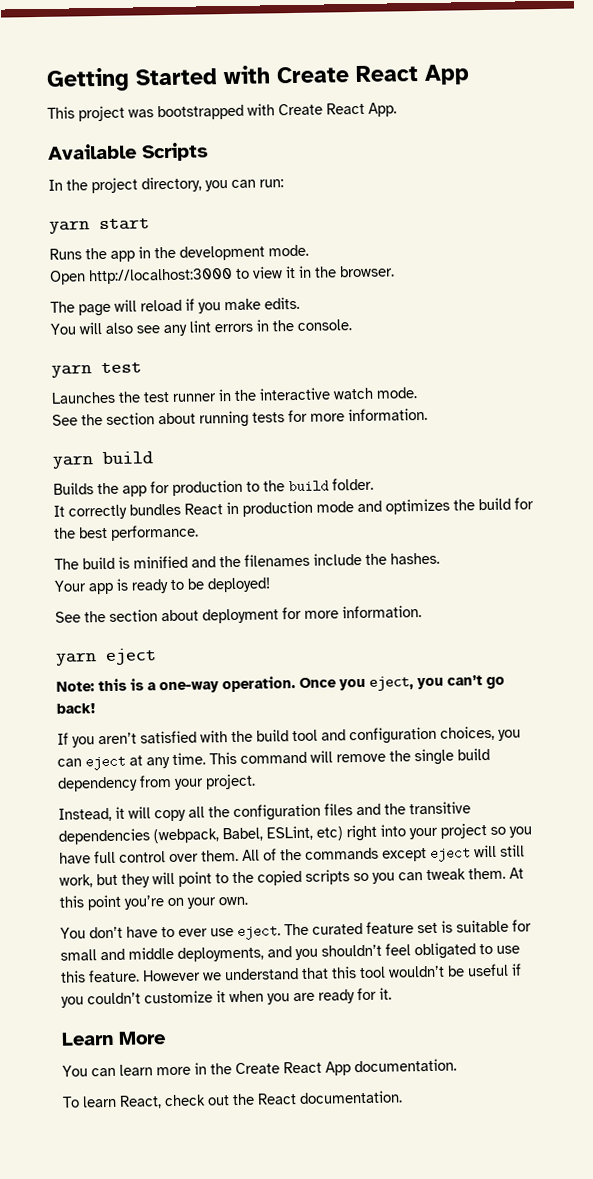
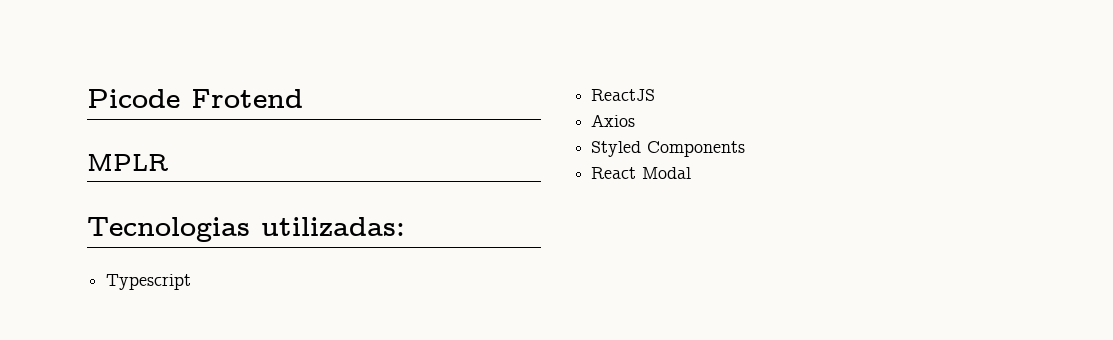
[46,64,470,92] [47,102,397,122] [47,142,209,162] [48,176,284,194] [49,218,150,234] [49,244,309,262] [49,265,395,285] [50,296,300,317] [50,319,352,337] [51,362,142,378] [51,387,418,404] [52,407,428,428] [52,451,153,469] [53,477,374,497] [53,497,534,520] [54,524,199,541] [54,552,440,570] [54,577,271,595] [55,605,422,624] [55,648,157,666] [56,675,505,694] [56,703,95,714] [57,725,521,748] [57,747,490,771] [57,773,256,792] [58,801,471,822] [58,823,532,845] [59,844,525,864] [59,867,524,888] [59,894,248,911] [60,919,532,940] [60,942,520,962] [60,963,522,983] [61,987,392,1008] [61,1031,166,1046] [62,1058,457,1077] [62,1090,403,1109] Getting Started with Create React App // This project was bootstrapped with Create React App. // Available Scripts // In the project directory, you can run: // yarn start // Runs the app in the development mode. // Open http://localhost:3000 to view it in the browser. // The page will reload if you make edits. // You will also see any lint errors in the console. // yarn test // Launches the test runner in the interactive watch mode. // See the section about running tests for more information. // yarn build // Builds the app for production to the build folder. // It correctly bundles React in production mode and optimizes the build for the best performance. // The build is minified and the filenames include the hashes. // Your app is ready to be deployed! // See the section about deployment for more information. // yarn eject // Note: this is a one-way operation. Once you eject, you can’t go back! // If you aren’t satisfied with the build tool and configuration choices, you can eject at any time. This command will remove the single build dependency from your project. // Instead, it will copy all the configuration files and the transitive dependencies (webpack, Babel, ESLint, etc) right into your project so you have full control over them. All of the commands except eject will still work, but they will point to the copied scripts so you can tweak them. At this point you’re on your own. // You don’t have to ever use eject. The curated feature set is suitable for small and middle deployments, and you shouldn’t feel obligated to use this feature. However we understand that this tool wouldn’t be useful if you couldn’t customize it when you are ready for it. // Learn More // You can learn more in the Create React App documentation. // To learn React, check out the React documentation. -> [87,89,303,108] [87,153,169,171] [87,217,405,242] [106,274,192,290] [591,89,656,101] [591,114,636,127] [591,141,746,157] [591,167,692,179] Picode Frotend // MPLR // Tecnologias utilizadas: // Typescript // ReactJS // Axios // Styled Components // React Modal

